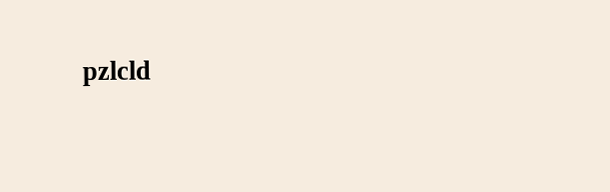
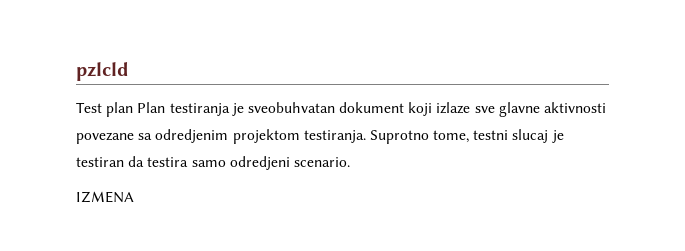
(151, 73) none -> [76,102,607,117] [76,129,564,144] [76,156,350,170] [76,191,134,203] // Test plan Plan testiranja je sveobuhvatan dokument koji izlaze sve glavne aktivnosti povezane sa odredjenim projektom testiranja. Suprotno tome, testni slucaj je testiran da testira samo odredjeni scenario. // IZMENA

